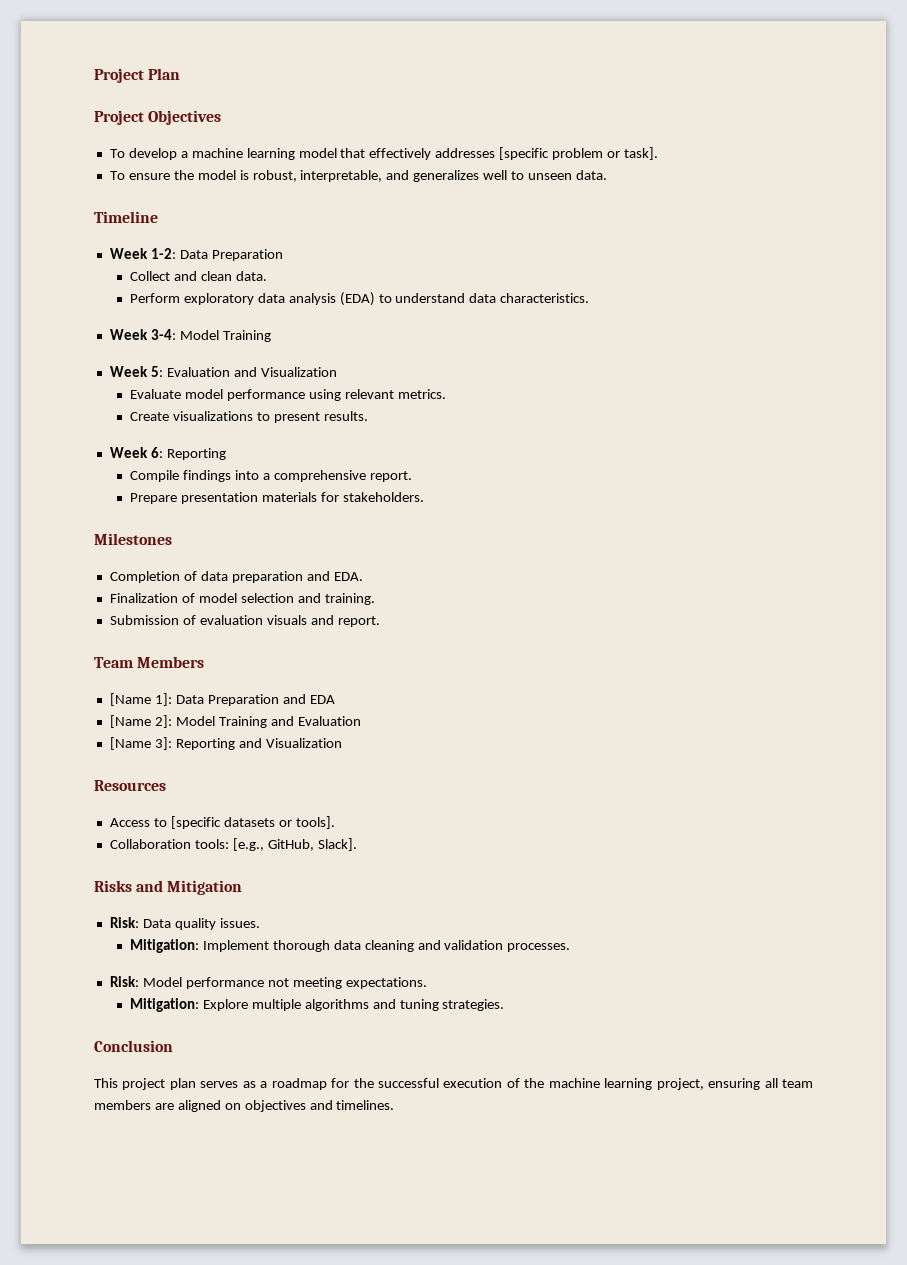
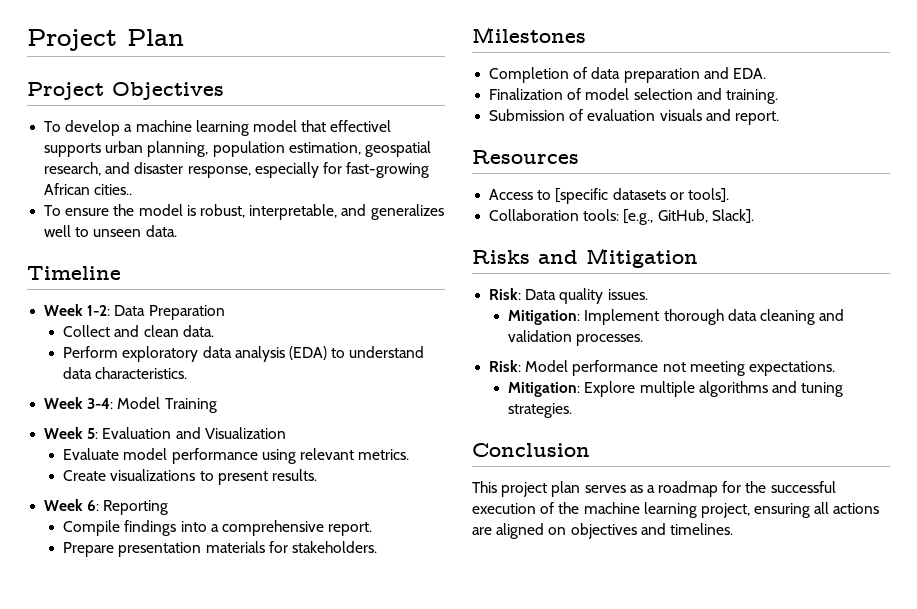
[369,147,658,160] effectively addresses [specific problem or task]. -> [330,120,392,132] [44,141,431,157] [44,162,430,178] [44,183,133,195] effectivel supports urban planning, population estimation, geospatial research, and disaster response, especially for fast-growing African cities..
[94,656,205,668] [109,693,335,706] [109,715,361,728] [109,737,342,750] // Team Members // [Name 1]: Data Preparation and EDA // [Name 2]: Model Training and Evaluation // [Name 3]: Reporting and Visualization -> (779, 118) none
[782,1079,814,1088] [94,1100,151,1110] team members -> [833,503,880,514] actions

